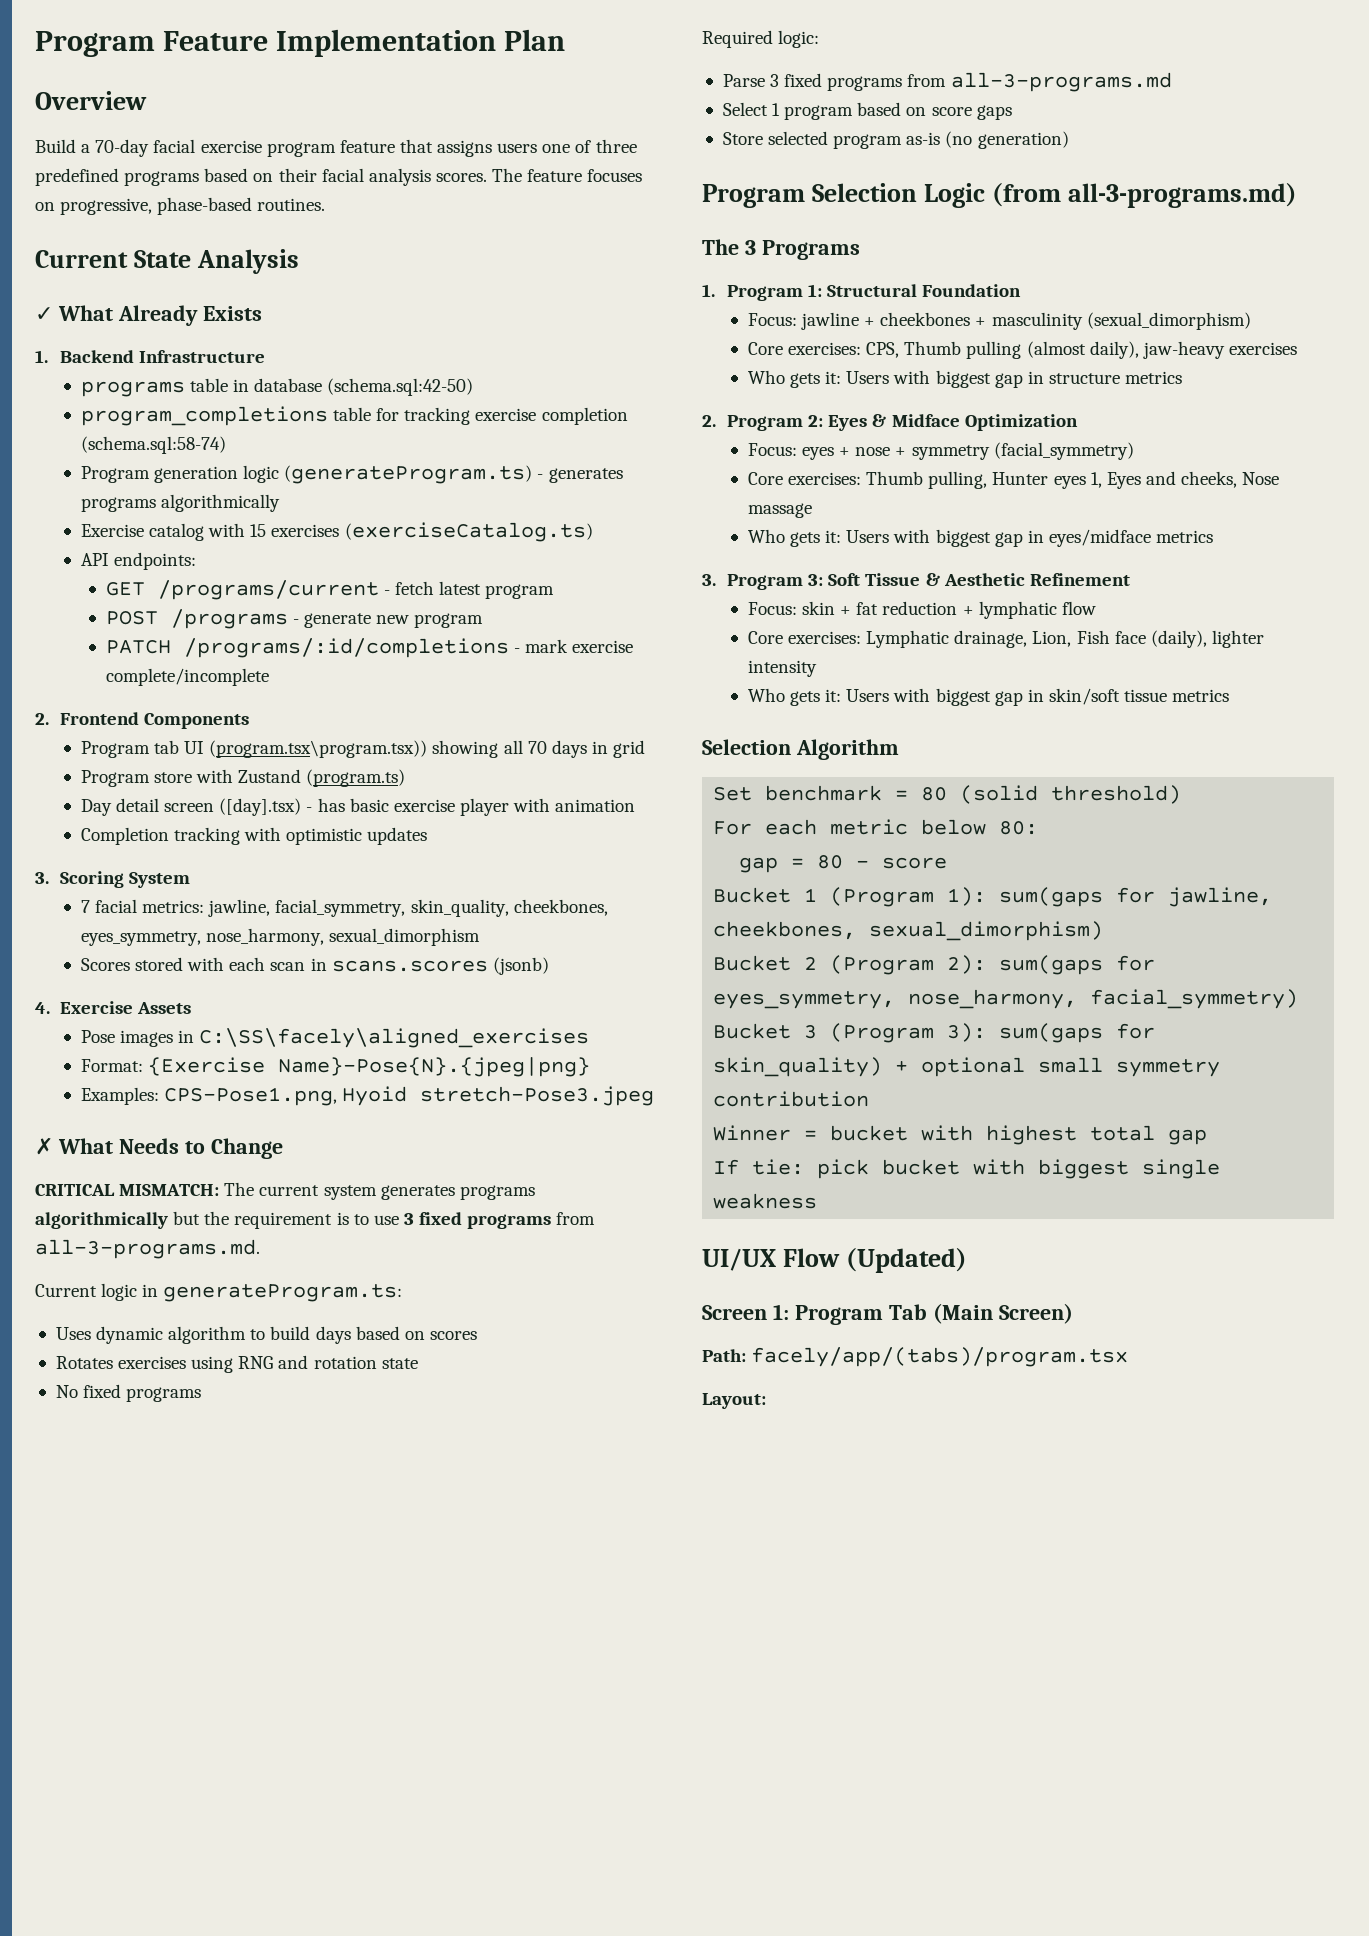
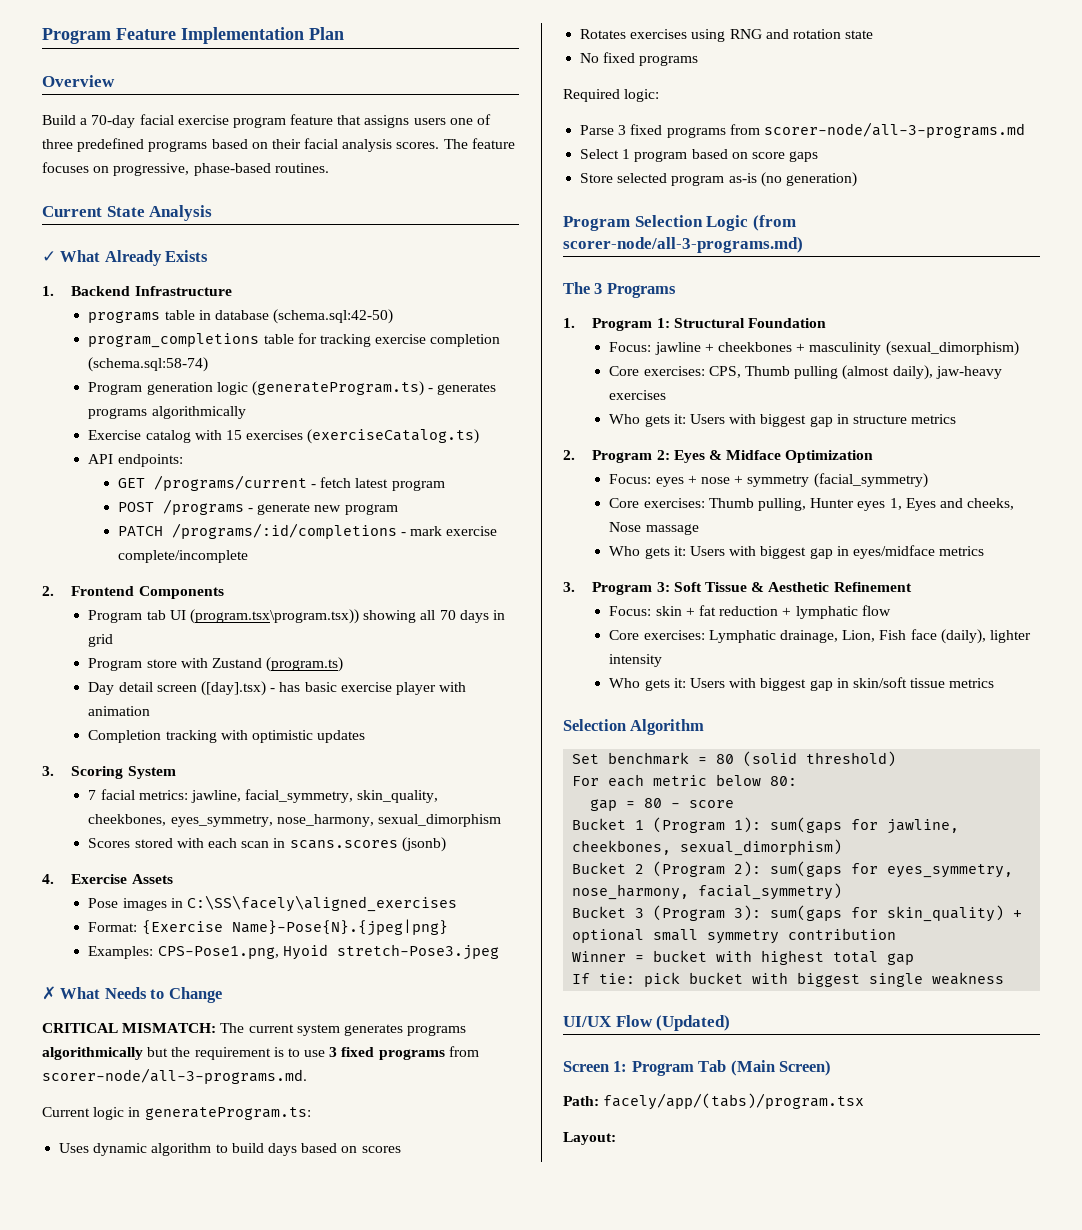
[35,1239,260,1259] all-3-programs.md. -> [42,1068,307,1084] scorer-node/all-3-programs.md.
[950,72,1172,92] all-3-programs.md -> [763,122,1025,138] scorer-node/all-3-programs.md
[1067,183,1297,208] all-3-programs.md) -> [563,237,803,253] scorer-node/all-3-programs.md)

